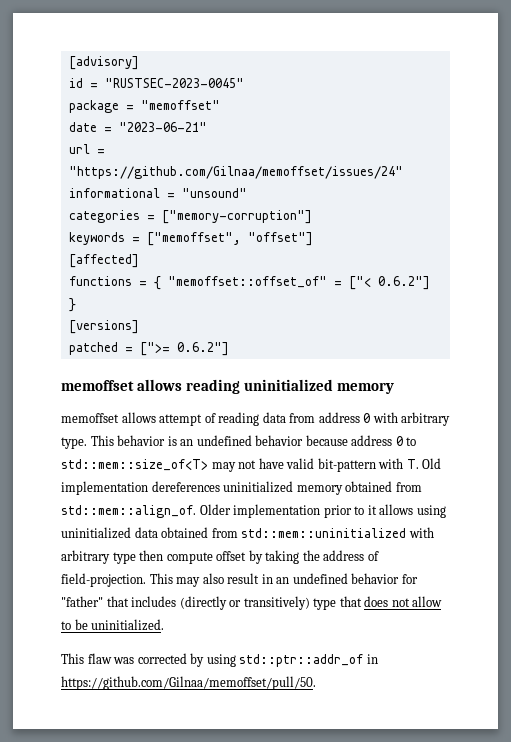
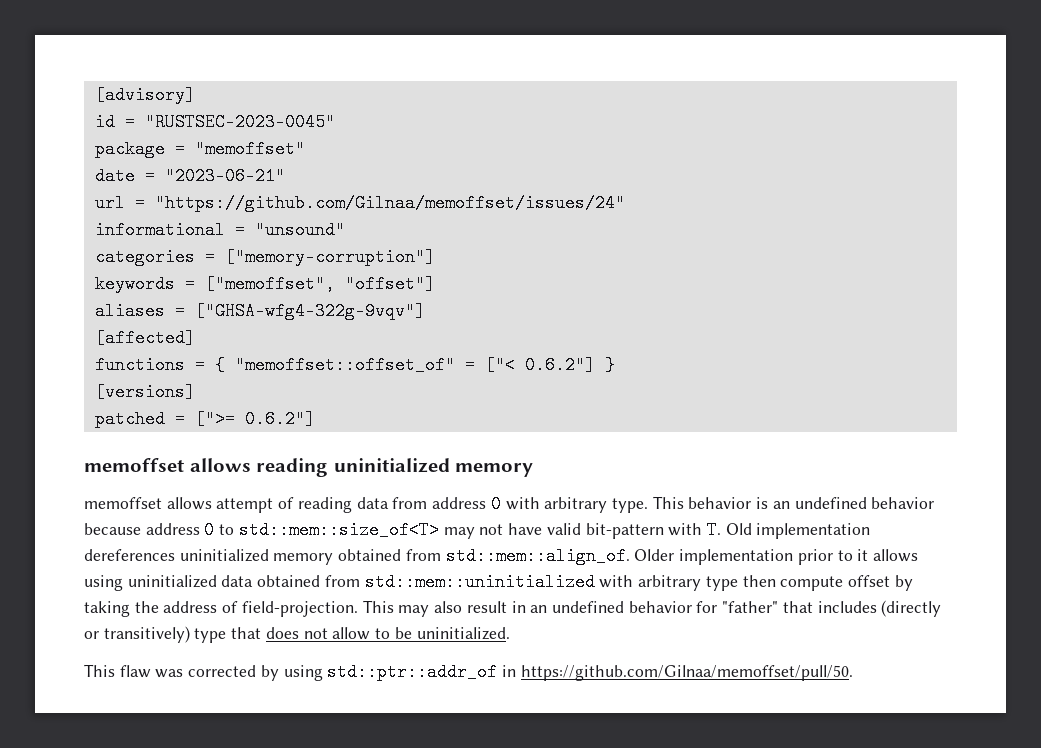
(313, 239) none -> [94,302,425,320] // aliases = ["GHSA-wfg4-322g-9vqv"]

